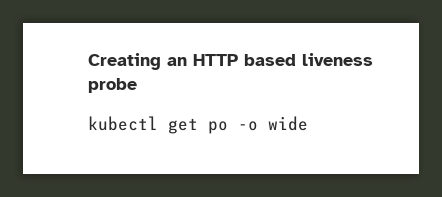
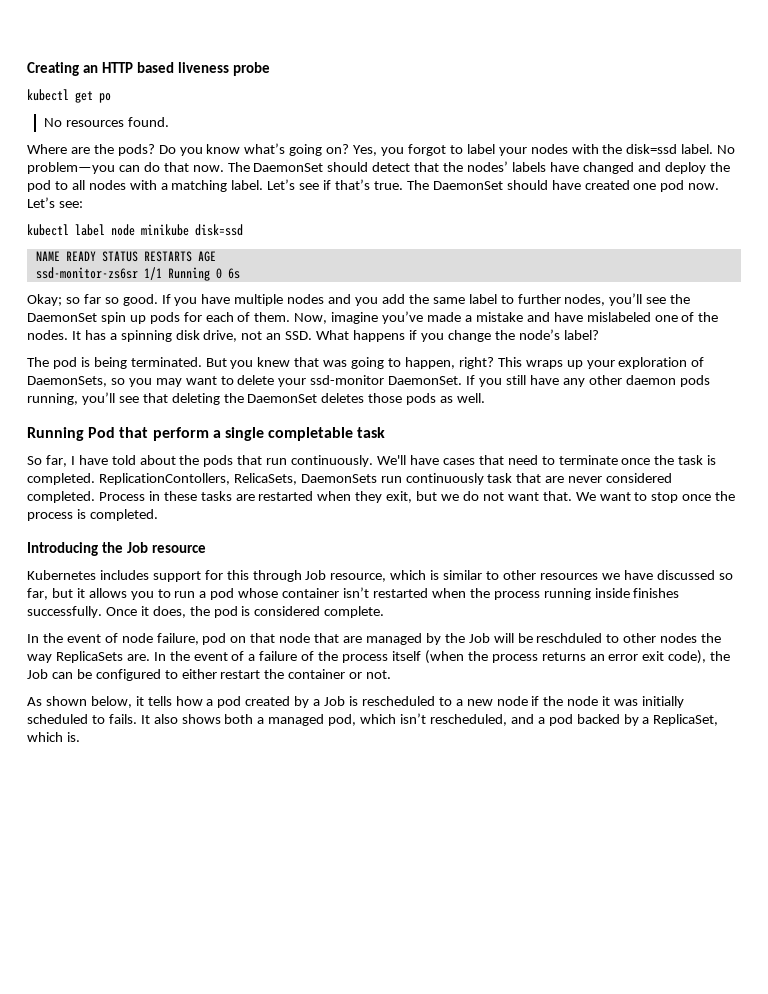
[238,116,308,131] -o wide -> [43,117,169,127] [27,143,736,156] [27,161,730,174] [27,179,720,192] [27,197,83,208] [27,224,243,236] [35,251,216,262] [35,267,240,281] [27,293,691,306] [27,311,719,324] [27,329,599,342] [27,357,705,369] [27,375,710,387] [27,392,486,405] [27,427,386,441] [27,455,717,467] [27,473,673,485] [27,491,736,503] [27,509,158,521] [27,542,206,556] [27,570,733,582] [27,587,680,600] [27,606,385,618] [27,633,722,645] [27,650,731,664] [27,669,392,681] [27,696,685,708] [27,713,719,726] [27,732,80,742] // No resources found. // Where are the pods? Do you know what’s going on? Yes, you forgot to label your nodes with the disk=ssd label. No problem—you can do that now. The DaemonSet should detect that the nodes’ labels have changed and deploy the pod to all nodes with a matching label. Let’s see if that’s true. The DaemonSet should have created one pod now. Let’s see: // kubectl label node minikube disk=ssd // NAME READY STATUS RESTARTS AGE // ssd-monitor-zs6sr 1/1 Running 0 6s // Okay; so far so good. If you have multiple nodes and you add the same label to further nodes, you’ll see the DaemonSet spin up pods for each of them. Now, imagine you’ve made a mistake and have mislabeled one of the nodes. It has a spinning disk drive, not an SSD. What happens if you change the node’s label? // The pod is being terminated. But you knew that was going to happen, right? This wraps up your exploration of DaemonSets, so you may want to delete your ssd-monitor DaemonSet. If you still have any other daemon pods running, you’ll see that deleting the DaemonSet deletes those pods as well. // Running Pod that perform a single completable task // So far, I have told about the pods that run continuously. We'll have cases that need to terminate once the task is completed. ReplicationContollers, RelicaSets, DaemonSets run continuously task that are never considered completed. Process in these tasks are restarted when they exit, but we do not want that. We want to stop once the process is completed. // Introducing the Job resource // Kubernetes includes support for this through Job resource, which is similar to other resources we have discussed so far, but it allows you to run a pod whose container isn’t restarted when the process running inside finishes successfully. Once it does, the pod is considered complete. // In the event of node failure, pod on that node that are managed by the Job will be reschduled to other nodes the way ReplicaSets are. In the event of a failure of the process itself (when the process returns an error exit code), the Job can be configured to either restart the container or not. // As shown below, it tells how a pod created by a Job is rescheduled to a new node if the node it was initially scheduled to fails. It also shows both a managed pod, which isn’t rescheduled, and a pod backed by a ReplicaSet, which is.

